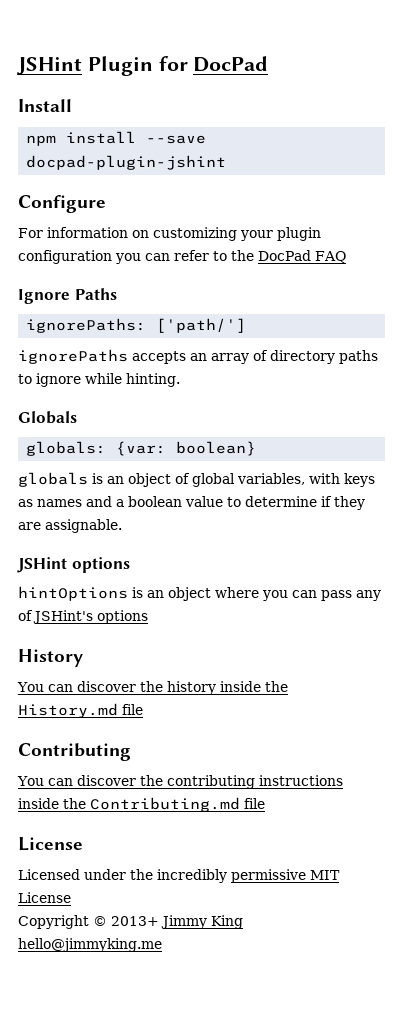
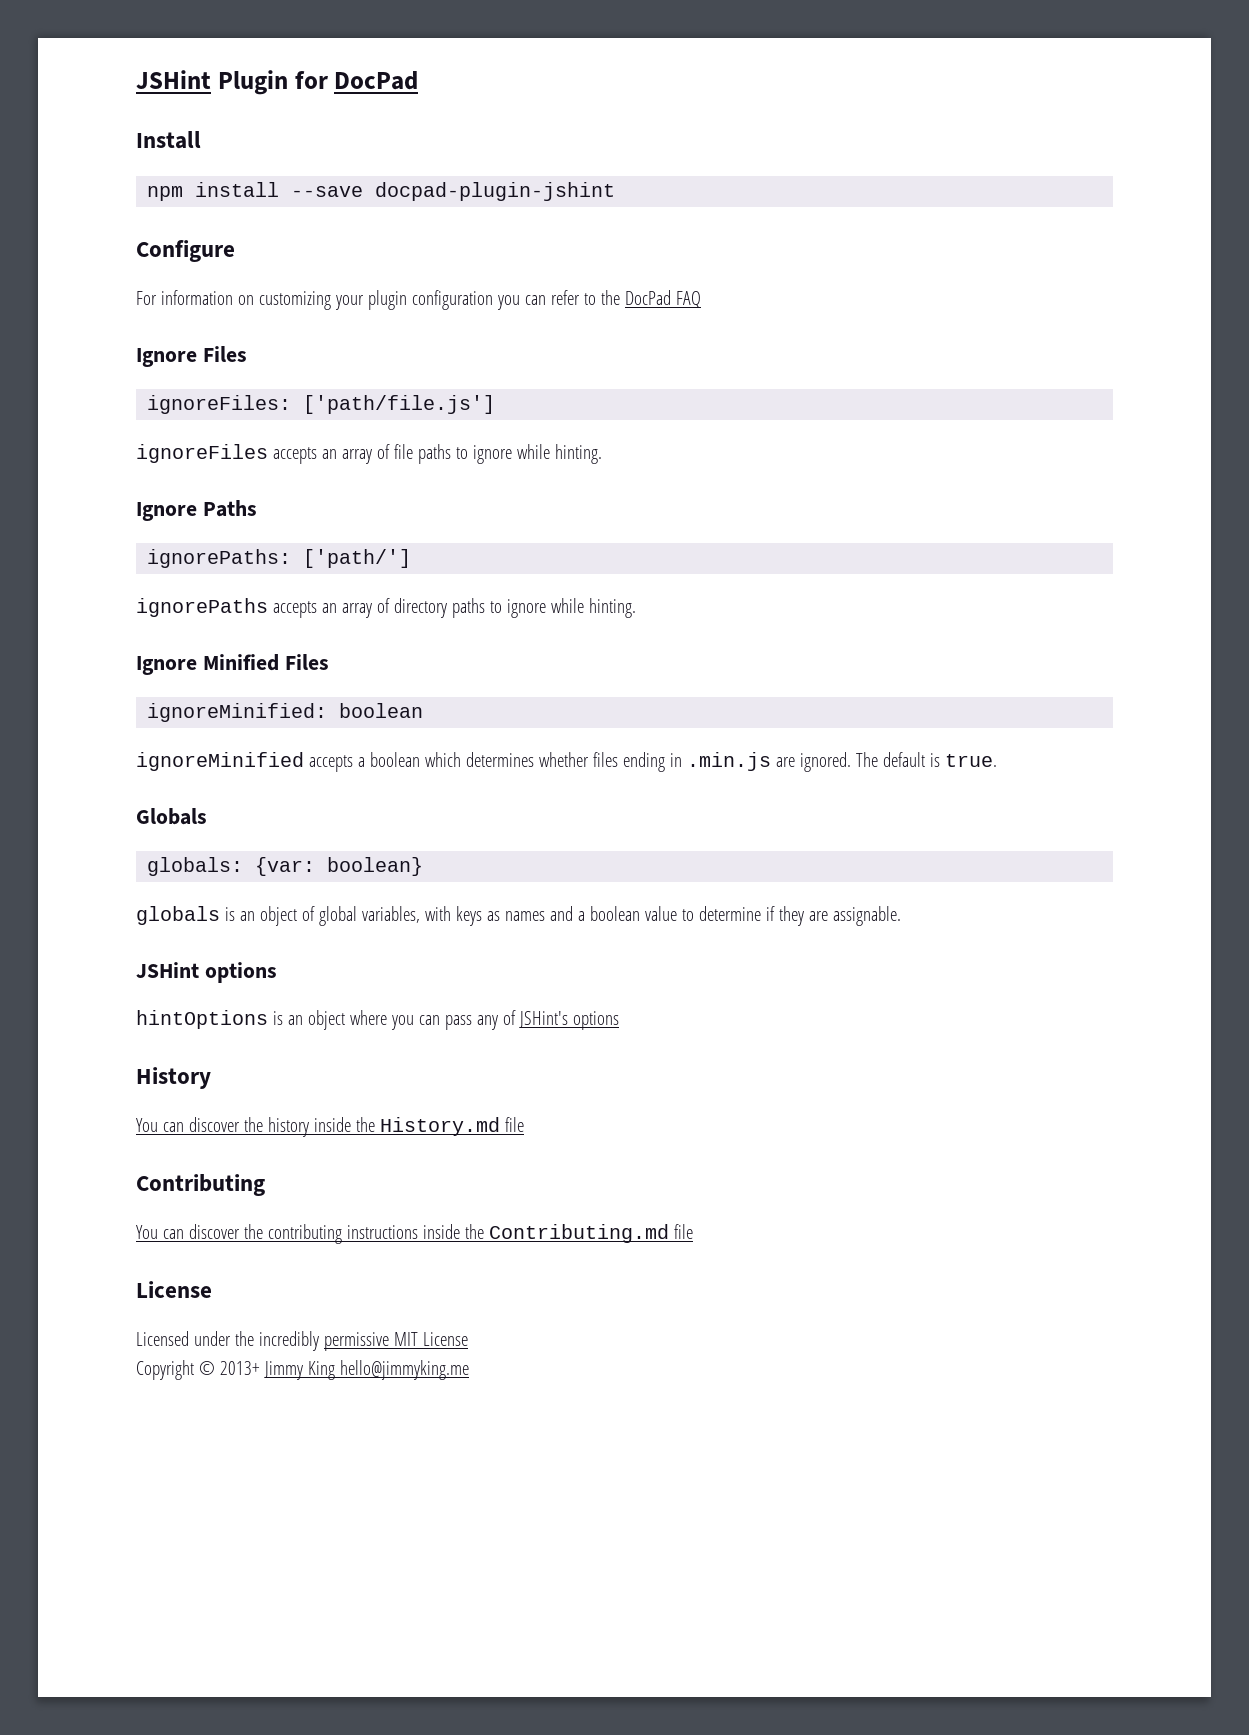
(346, 257) none -> [136,346,247,367] [147,395,496,414] [136,444,602,464] // Ignore Files // ignoreFiles: ['path/file.js'] // ignoreFiles accepts an array of file paths to ignore while hinting.
(180, 380) none -> [136,654,329,675] [147,703,424,722] [136,752,997,772] // Ignore Minified Files // ignoreMinified: boolean // ignoreMinified accepts a boolean which determines whether files ending in .min.js are ignored. The default is true.

